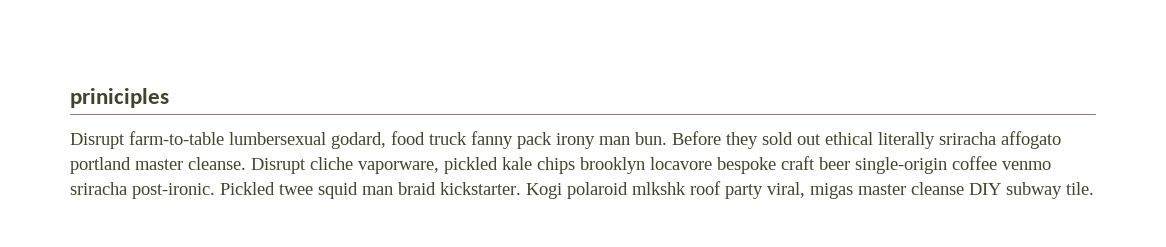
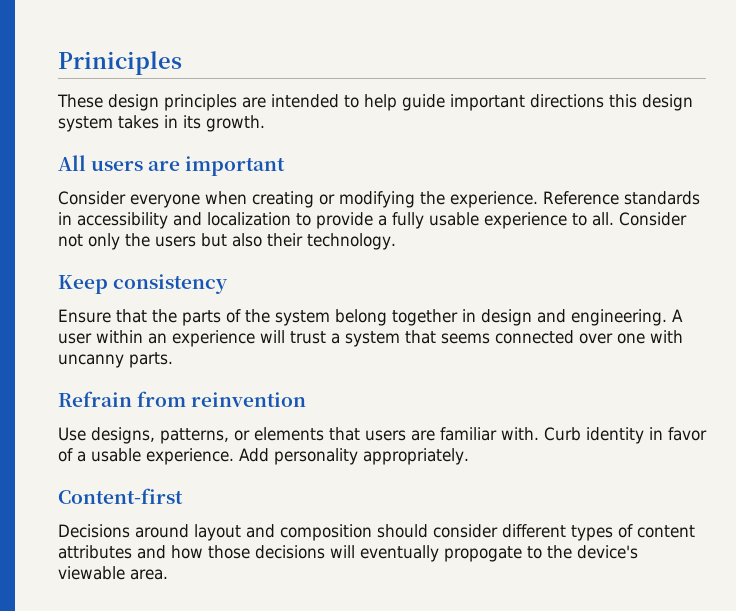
[70,88,169,108] [70,131,1061,149] [70,156,1051,174] [70,181,1094,199] priniciples // Disrupt farm-to-table lumbersexual godard, food truck fanny pack irony man bun. Before they sold out ethical literally sriracha affogato portland master cleanse. Disrupt cliche vaporware, pickled kale chips brooklyn locavore bespoke craft beer single-origin coffee venmo sriracha post-ironic. Pickled twee squid man braid kickstarter. Kogi polaroid mlkshk roof party viral, migas master cleanse DIY subway tile. -> [58,51,182,75] [57,94,693,111] [58,115,265,132] [58,155,286,176] [58,191,700,208] [58,212,687,229] [58,233,396,250] [58,274,229,294] [58,309,683,326] [58,330,683,347] [58,352,173,368] [58,391,307,407] [58,427,707,444] [58,448,469,465] [58,488,183,504] [58,524,695,541] [58,545,638,562] [58,566,168,580] Priniciples // These design principles are intended to help guide important directions this design system takes in its growth. // All users are important // Consider everyone when creating or modifying the experience. Reference standards in accessibility and localization to provide a fully usable experience to all. Consider not only the users but also their technology. // Keep consistency // Ensure that the parts of the system belong together in design and engineering. A user within an experience will trust a system that seems connected over one with uncanny parts. // Refrain from reinvention // Use designs, patterns, or elements that users are familiar with. Curb identity in favor of a usable experience. Add personality appropriately. // Content-first // Decisions around layout and composition should consider different types of content attributes and how those decisions will eventually propogate to the device's viewable area.

